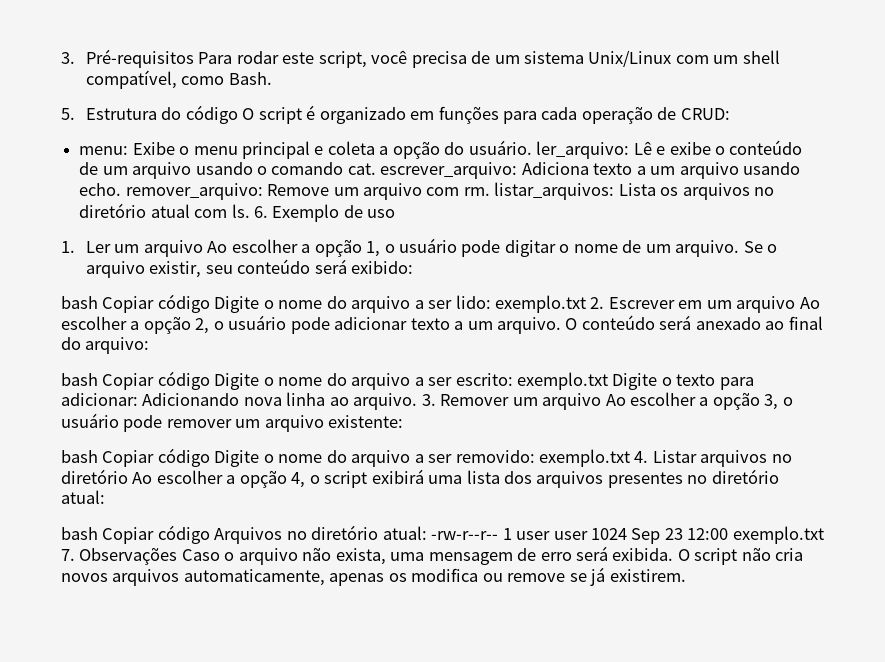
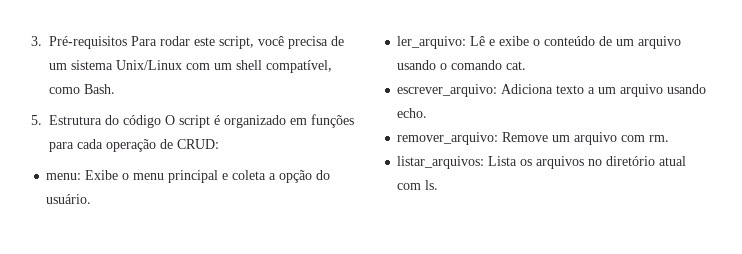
(532, 147) none -> (92, 199) //
(376, 169) none -> (527, 65) //
(122, 189) none -> (428, 113) //
(490, 191) none -> (670, 138) //
[253,204,396,222] [61,238,778,257] [85,259,414,278] [61,294,820,313] [61,315,823,334] [61,337,150,354] [61,371,754,390] [61,392,793,410] [61,413,404,432] [61,448,792,467] [61,469,779,488] [61,490,105,504] [61,525,824,544] [61,546,804,565] [61,567,686,586] 6. Exemplo de uso // 1. Ler um arquivo Ao escolher a opção 1, o usuário pode digitar o nome de um arquivo. Se o arquivo existir, seu conteúdo será exibido: // bash Copiar código Digite o nome do arquivo a ser lido: exemplo.txt 2. Escrever em um arquivo Ao escolher a opção 2, o usuário pode adicionar texto a um arquivo. O conteúdo será anexado ao final do arquivo: // bash Copiar código Digite o nome do arquivo a ser escrito: exemplo.txt Digite o texto para adicionar: Adicionando nova linha ao arquivo. 3. Remover um arquivo Ao escolher a opção 3, o usuário pode remover um arquivo existente: // bash Copiar código Digite o nome do arquivo a ser removido: exemplo.txt 4. Listar arquivos no diretório Ao escolher a opção 4, o script exibirá uma lista dos arquivos presentes no diretório atual: // bash Copiar código Arquivos no diretório atual: -rw-r--r-- 1 user user 1024 Sep 23 12:00 exemplo.txt 7. Observações Caso o arquivo não exista, uma mensagem de erro será exibida. O script não cria novos arquivos automaticamente, apenas os modifica ou remove se já existirem. -> (439, 185) none

